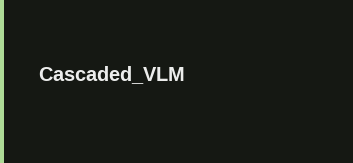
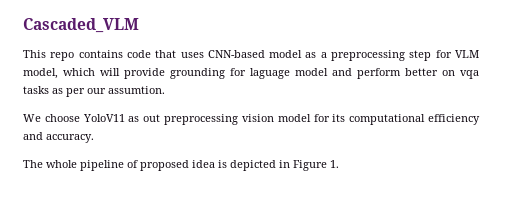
(185, 75) none -> [23,50,480,61] [23,68,479,79] [23,86,165,97] [23,114,480,125] [23,132,94,143] [23,160,339,171] // This repo contains code that uses CNN-based model as a preprocessing step for VLM model, which will provide grounding for laguage model and perform better on vqa tasks as per our assumtion. // We choose YoloV11 as out preprocessing vision model for its computational efficiency and accuracy. // The whole pipeline of proposed idea is depicted in Figure 1.

